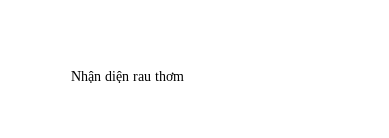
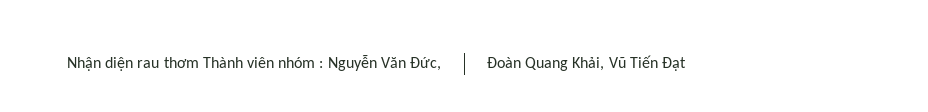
(184, 76) none -> [202,55,686,71] Thành viên nhóm : Nguyễn Văn Đức, Đoàn Quang Khải, Vũ Tiến Đạt

